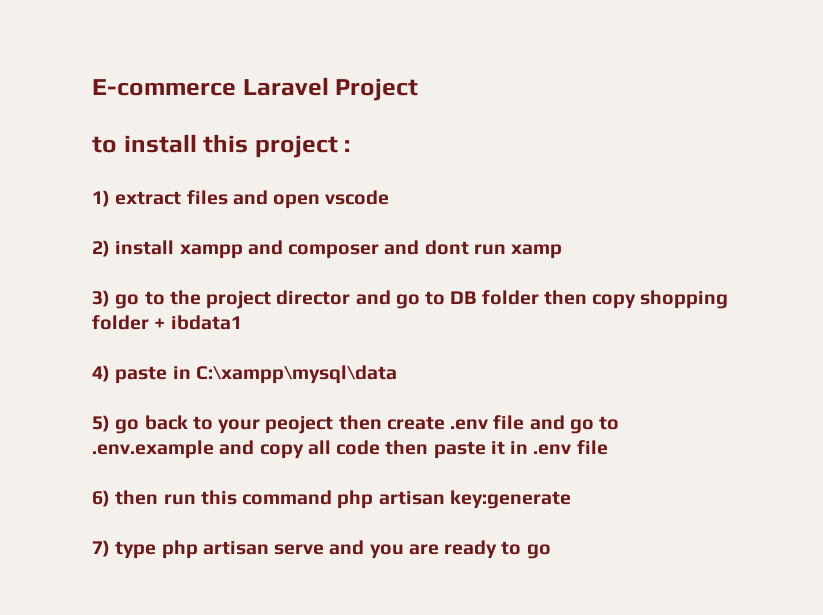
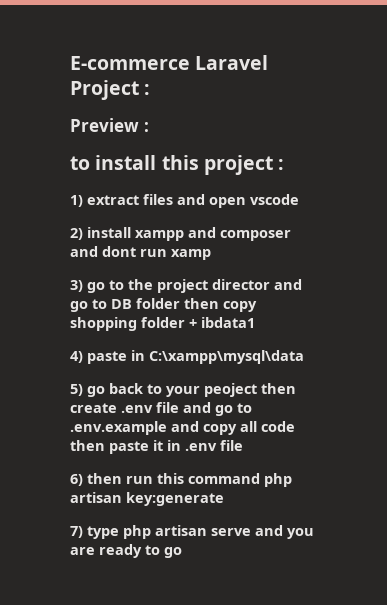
(419, 89) none -> [144,84,151,95] [70,118,149,132] : // Preview :

